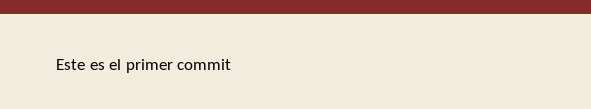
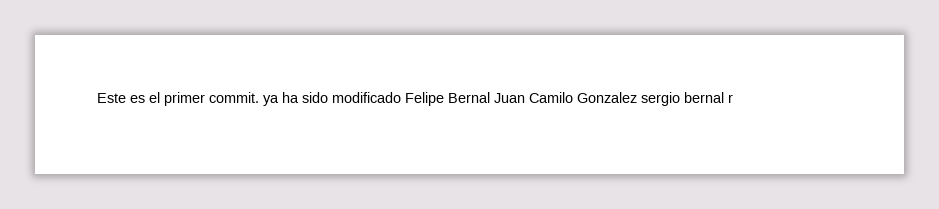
[177,59,232,70] commit -> [209,92,733,106] commit. ya ha sido modificado Felipe Bernal Juan Camilo Gonzalez sergio bernal r

